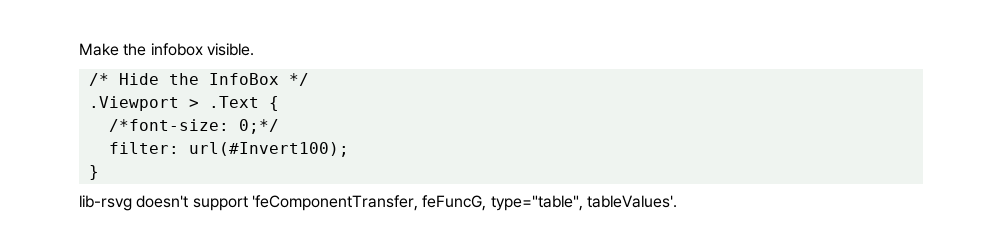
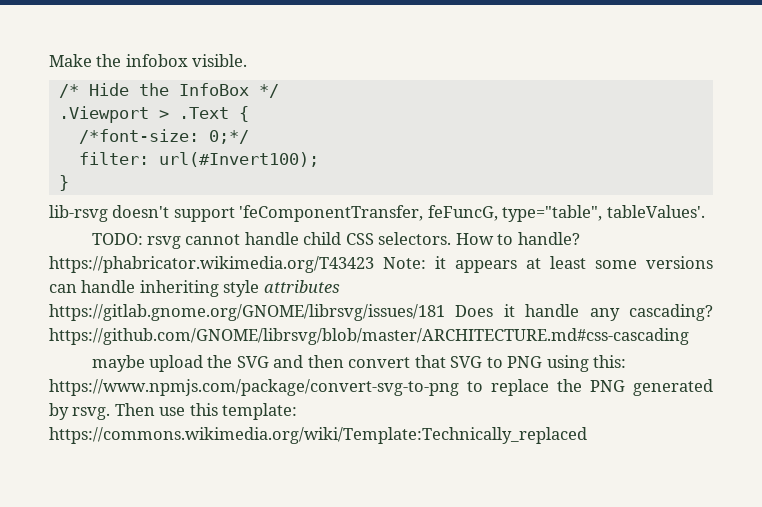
(677, 201) none -> [91,232,580,249] [49,256,713,273] [49,280,340,297] [49,304,713,321] [49,328,689,345] [91,355,627,372] [49,379,713,396] [49,403,298,420] [49,427,587,444] // TODO: rsvg cannot handle child CSS selectors. How to handle? https://phabricator.wikimedia.org/T43423 Note: it appears at least some versions can handle inheriting style attributes https://gitlab.gnome.org/GNOME/librsvg/issues/181 Does it handle any cascading? https://github.com/GNOME/librsvg/blob/master/ARCHITECTURE.md#css-cascading // maybe upload the SVG and then convert that SVG to PNG using this: https://www.npmjs.com/package/convert-svg-to-png to replace the PNG generated by rsvg. Then use this template: https://commons.wikimedia.org/wiki/Template:Technically_replaced

